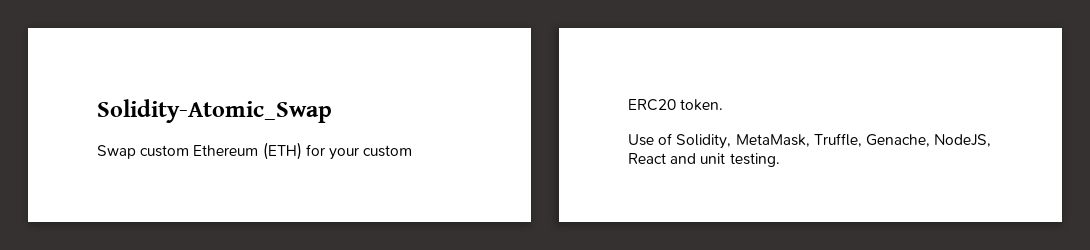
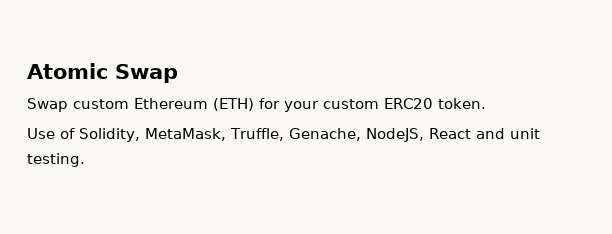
[97,99,332,123] Solidity-Atomic_Swap -> [27,63,178,83] Atomic Swap

